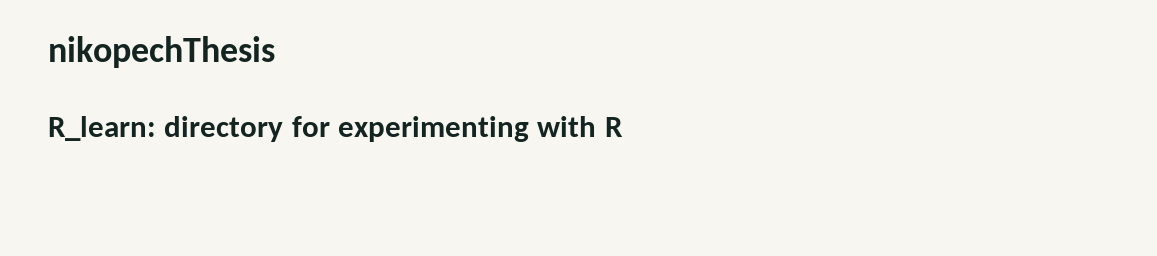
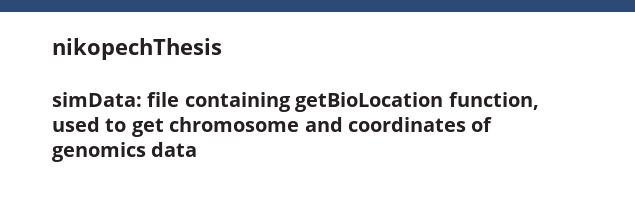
[48,116,623,142] R_learn: directory for experimenting with R -> [52,92,539,112] [52,117,493,137] [52,142,198,162] simData: file containing getBioLocation function, used to get chromosome and coordinates of genomics data

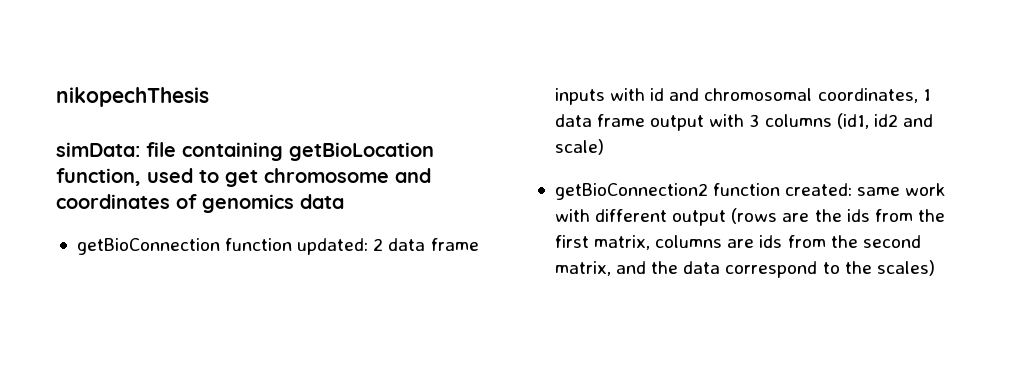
(198, 149) none -> [76,238,479,255] [554,88,931,105] [554,113,933,131] [554,139,604,155] [554,183,947,200] [554,208,945,226] [554,235,921,250] [554,260,935,278] // getBioConnection function updated: 2 data frame inputs with id and chromosomal coordinates, 1 data frame output with 3 columns (id1, id2 and scale) // getBioConnection2 function created: same work with different output (rows are the ids from the first matrix, columns are ids from the second matrix, and the data correspond to the scales)

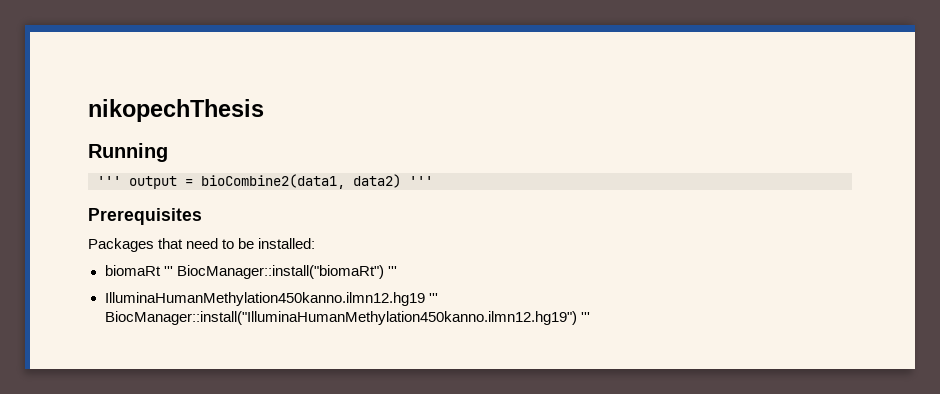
[56,142,434,161] [56,168,431,187] [56,194,344,213] [76,238,479,255] [554,88,931,105] [554,113,933,131] [554,139,604,155] [554,183,947,200] [554,208,945,226] [554,235,921,250] [554,260,935,278] simData: file containing getBioLocation function, used to get chromosome and coordinates of genomics data // getBioConnection function updated: 2 data frame inputs with id and chromosomal coordinates, 1 data frame output with 3 columns (id1, id2 and scale) // getBioConnection2 function created: same work with different output (rows are the ids from the first matrix, columns are ids from the second matrix, and the data correspond to the scales) -> [88,143,168,162] [97,174,433,189] [88,208,202,225] [88,238,316,252] [104,265,397,279] [104,292,438,306] [104,311,590,325] Running // ''' output = bioCombine2(data1, data2) ''' // Prerequisites // Packages that need to be installed: // biomaRt ''' BiocManager::install("biomaRt") ''' // IlluminaHumanMethylation450kanno.ilmn12.hg19 ''' BiocManager::install("IlluminaHumanMethylation450kanno.ilmn12.hg19") '''

